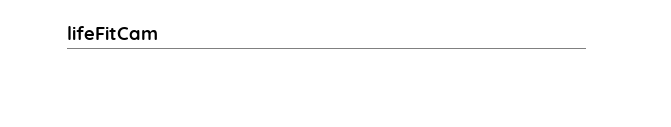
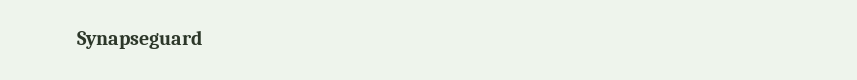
[67,26,158,40] lifeFitCam -> [77,30,202,49] Synapseguard

